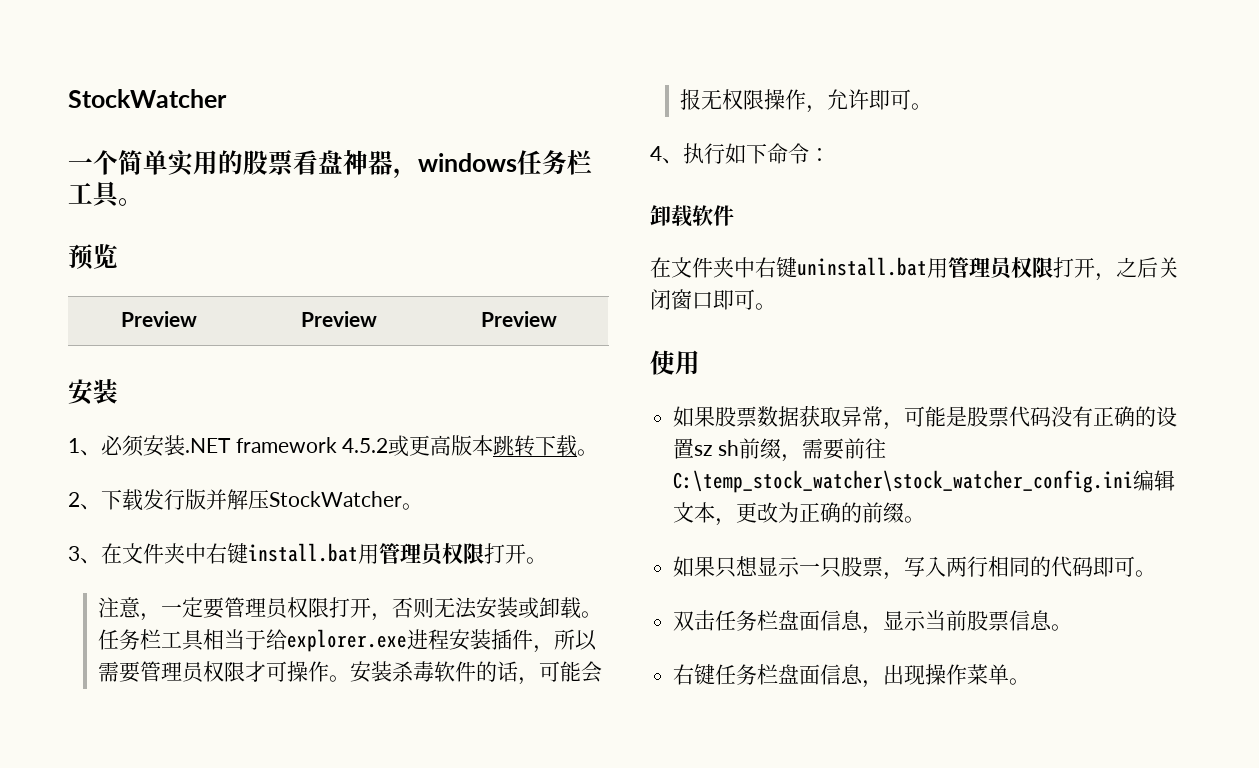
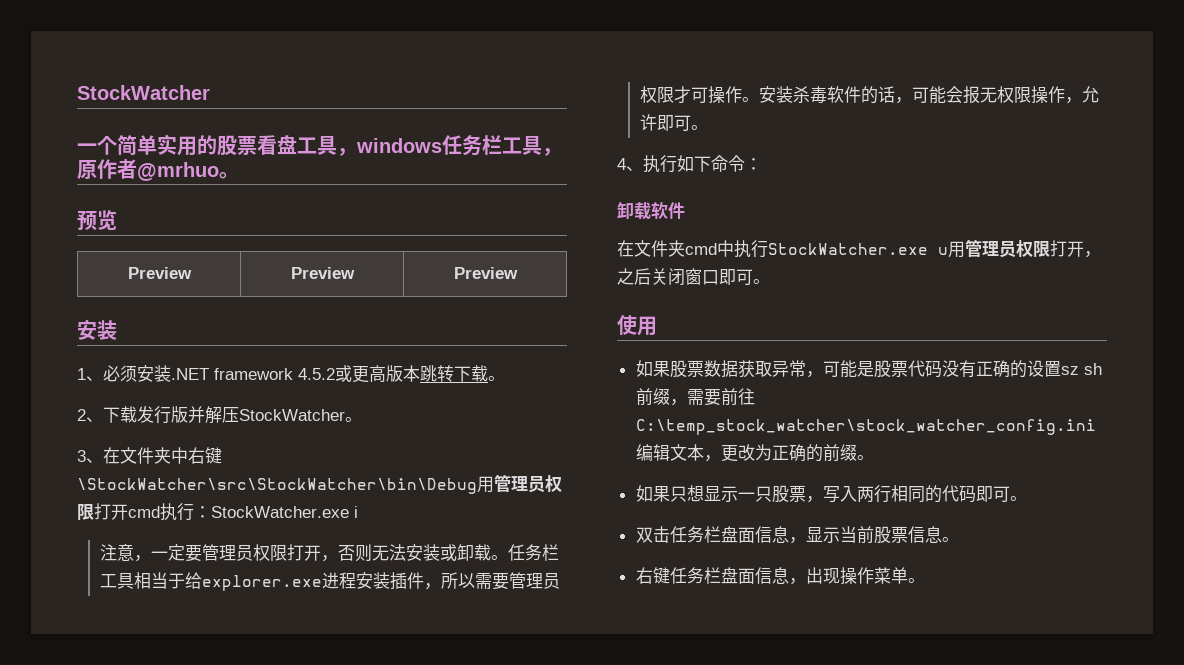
[343,150,393,175] 神器 -> [297,136,337,155] 工具
(121, 194) none -> [542,148,562,156] [77,159,219,181] ，原作者@mrhuo
[248,543,547,566] install.bat用管理员权限打开。 -> [77,474,562,494] [77,503,358,521] \StockWatcher\src\StockWatcher\bin\Debug用管理员权限打开cmd执行：StockWatcher.exe i
[734,257,927,278] 中右键uninstall.bat -> [685,240,948,258] cmd中执行StockWatcher.exe u

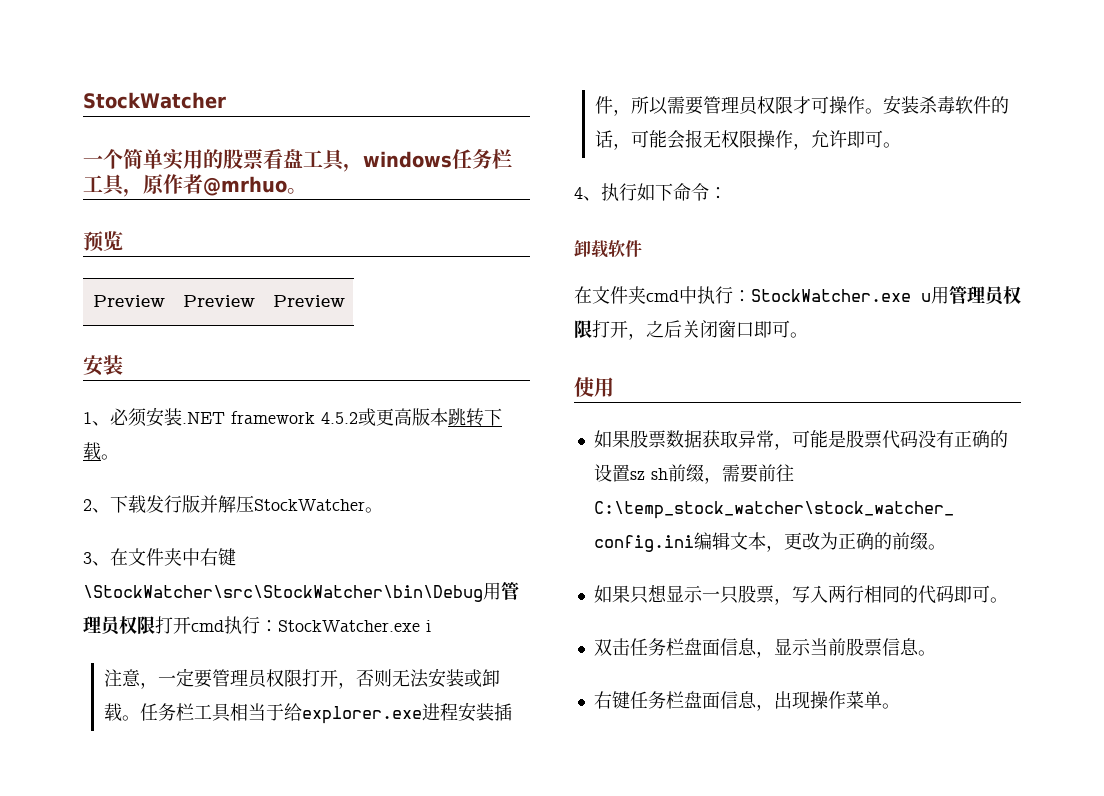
(768, 249) none -> [733,290,751,302] ：

